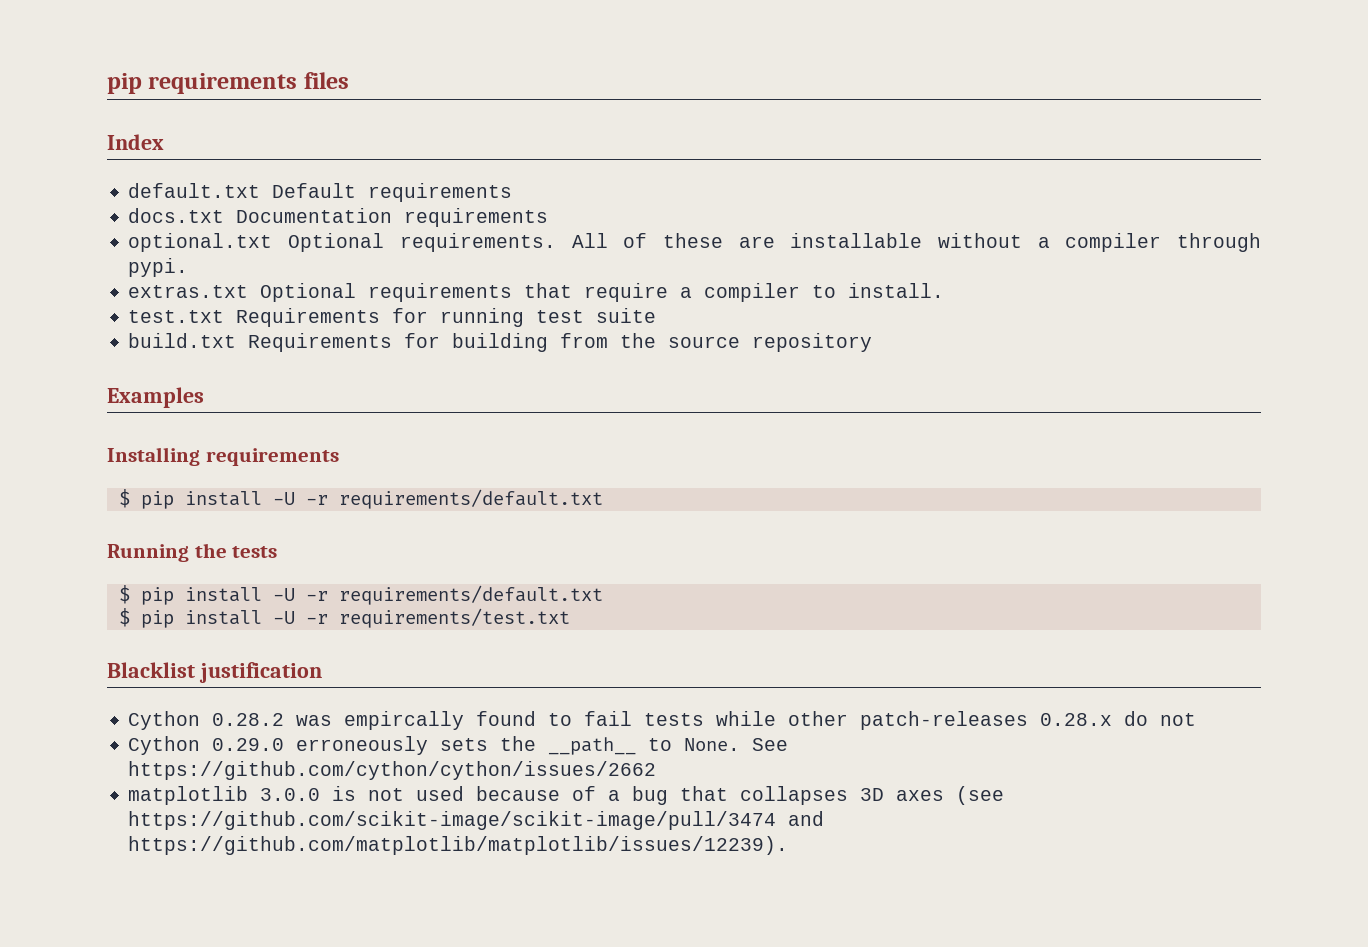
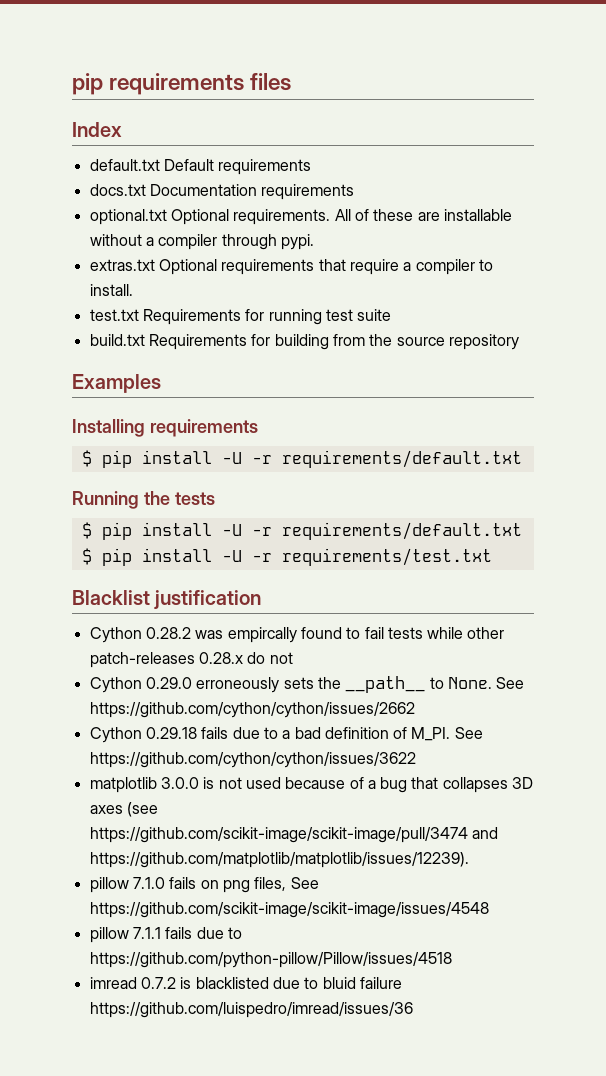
(657, 770) none -> [89,727,483,743] [89,752,416,768] // Cython 0.29.18 fails due to a bad definition of M_PI. See https://github.com/cython/cython/issues/3622
(789, 845) none -> [89,877,319,893] [89,902,489,918] [89,927,242,943] [89,952,452,968] [89,977,402,989] [89,1002,413,1018] // pillow 7.1.0 fails on png files, See https://github.com/scikit-image/scikit-image/issues/4548 // pillow 7.1.1 fails due to https://github.com/python-pillow/Pillow/issues/4518 // imread 0.7.2 is blacklisted due to bluid failure https://github.com/luispedro/imread/issues/36

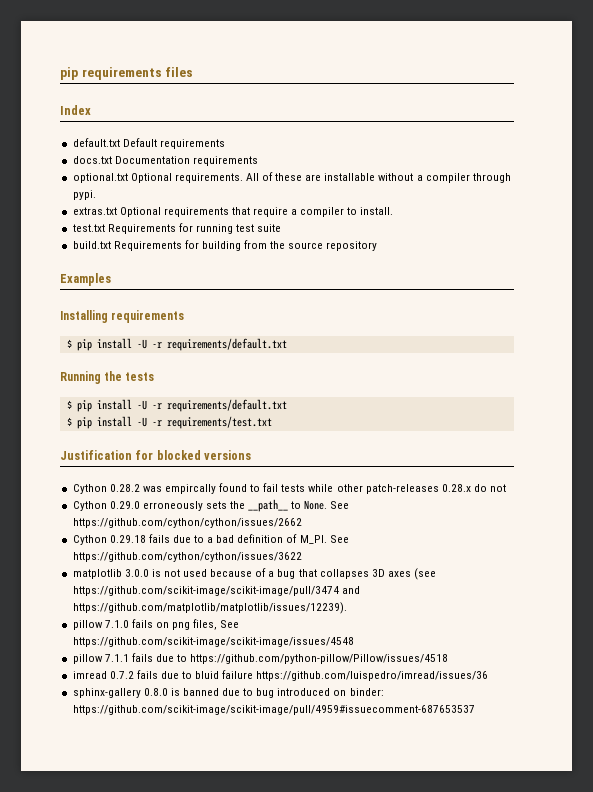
[72,590,262,610] Blacklist justification -> [60,450,252,460] Justification for blocked versions
[180,977,269,989] is blacklisted -> [136,670,158,679] fails
(413, 1010) none -> [72,688,384,698] [72,705,475,715] // sphinx-gallery 0.8.0 is banned due to bug introduced on binder: https://github.com/scikit-image/scikit-image/pull/4959#issuecomment-687653537

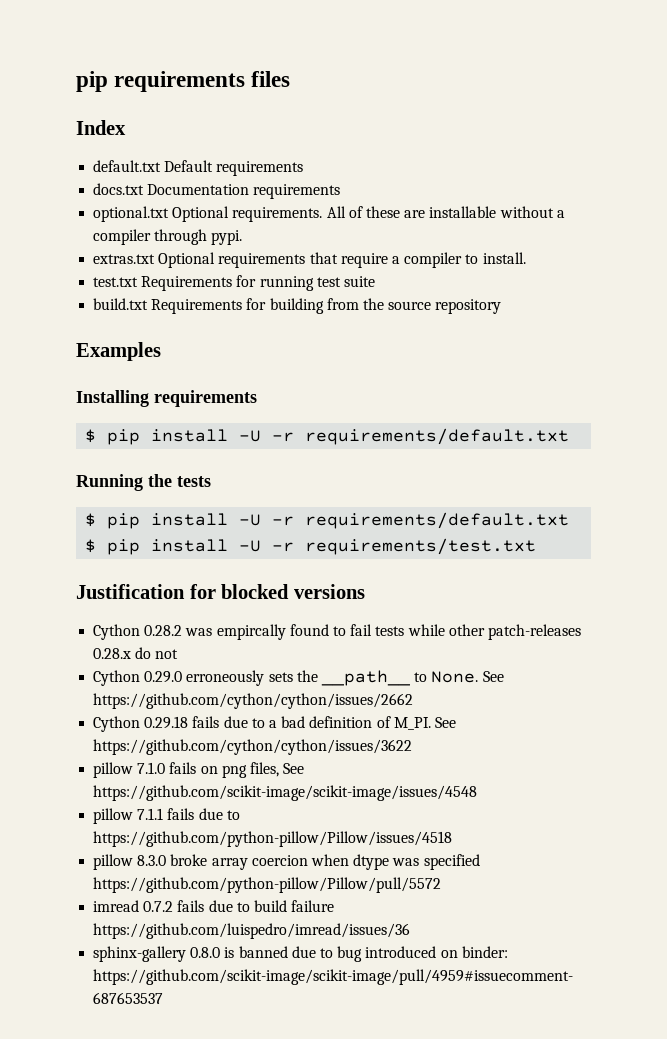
[72,568,437,580] [72,586,360,596] [72,602,347,614] // matplotlib 3.0.0 is not used because of a bug that collapses 3D axes (see https://github.com/scikit-image/scikit-image/pull/3474 and https://github.com/matplotlib/matplotlib/issues/12239). -> (413, 747) none
(449, 659) none -> [93,854,480,870] [93,877,442,893] // pillow 8.3.0 broke array coercion when dtype was specified https://github.com/python-pillow/Pillow/pull/5572
[195,671,220,679] bluid -> [253,900,287,912] build

